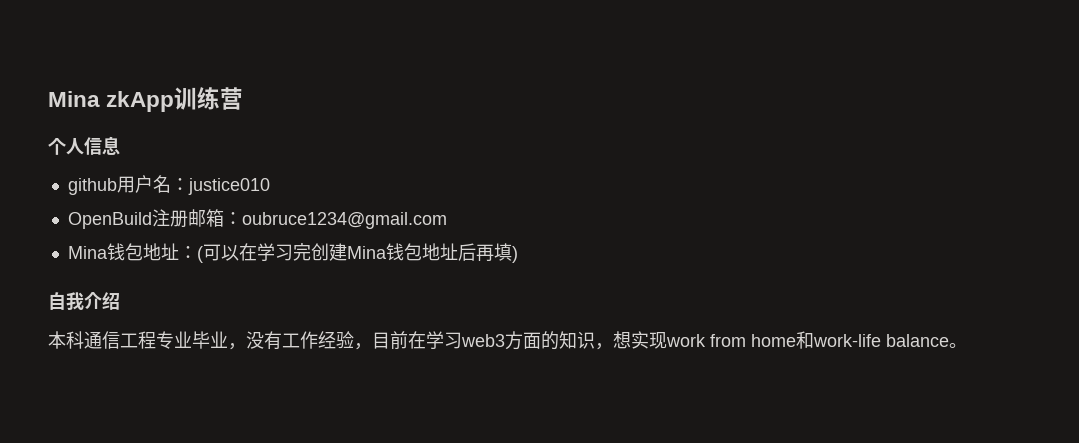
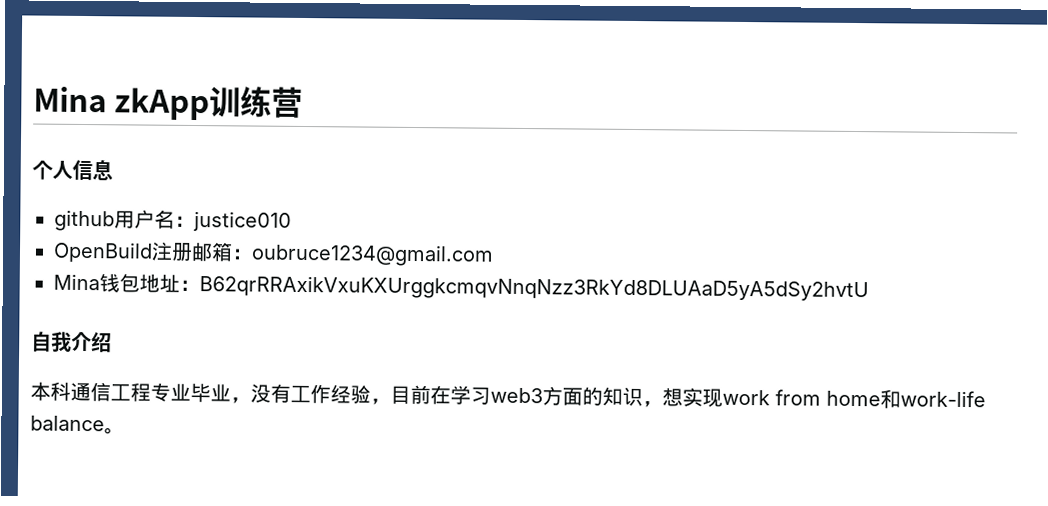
[196,243,518,263] (可以在学习完创建Mina钱包地址后再填) -> [199,275,869,303] B62qrRRAxikVxuKXUrggkcmqvNnqNzz3RkYd8DLUAaD5yA5dSy2hvtU

